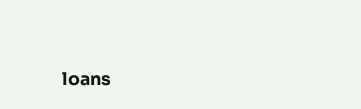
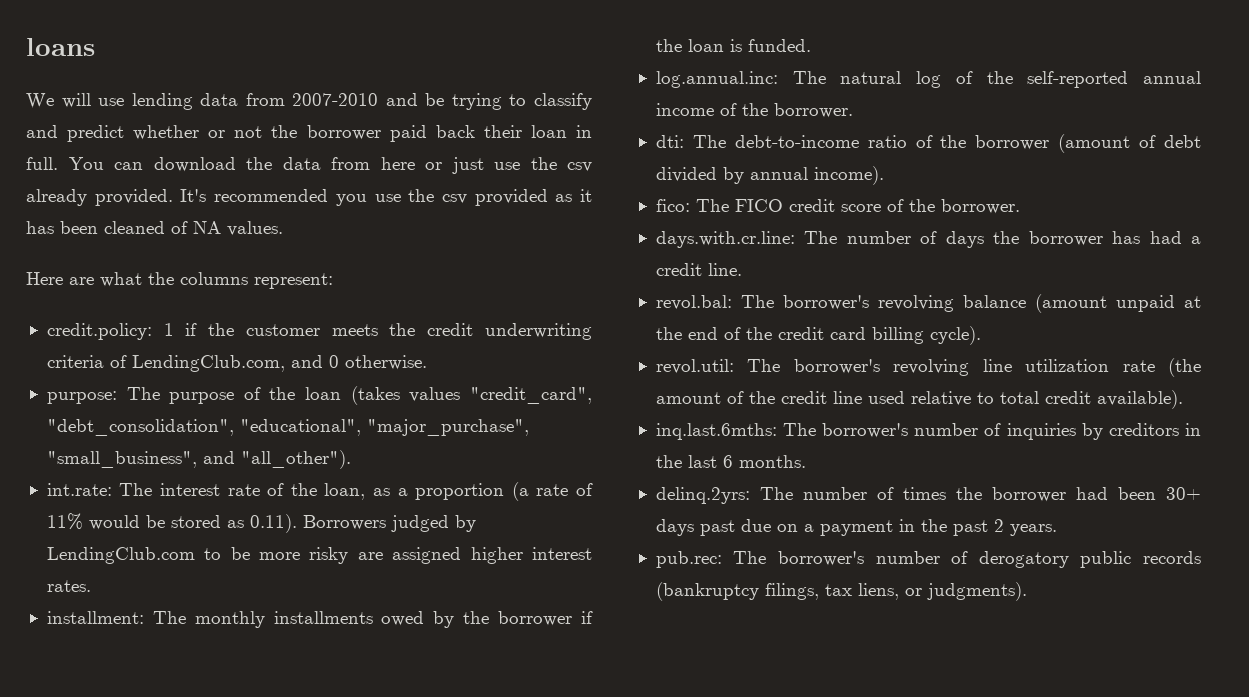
(111, 79) none -> [26,93,592,110] [26,125,592,142] [26,157,592,174] [26,189,592,206] [26,221,283,236] [26,272,333,289] [46,323,592,340] [46,355,427,372] [46,386,592,405] [46,419,529,436] [46,450,351,469] [46,482,594,501] [46,513,476,533] [46,547,592,564] [46,580,91,592] [46,611,593,628] [655,39,811,52] [655,71,1202,88] [655,103,853,118] [655,134,1201,153] [655,166,884,185] [655,199,1020,214] [655,231,1201,248] [655,263,742,276] [655,294,1201,313] [655,326,981,345] [655,358,1201,377] [655,390,1183,409] [655,423,1201,440] [655,455,806,468] [655,487,1201,504] [655,519,1057,536] [655,551,1201,568] [655,582,1027,601] // We will use lending data from 2007-2010 and be trying to classify and predict whether or not the borrower paid back their loan in full. You can download the data from here or just use the csv already provided. It's recommended you use the csv provided as it has been cleaned of NA values. // Here are what the columns represent: // credit.policy: 1 if the customer meets the credit underwriting criteria of LendingClub.com, and 0 otherwise. // purpose: The purpose of the loan (takes values "credit_card", "debt_consolidation", "educational", "major_purchase", "small_business", and "all_other"). // int.rate: The interest rate of the loan, as a proportion (a rate of 11% would be stored as 0.11). Borrowers judged by LendingClub.com to be more risky are assigned higher interest rates. // installment: The monthly installments owed by the borrower if the loan is funded. // log.annual.inc: The natural log of the self-reported annual income of the borrower. // dti: The debt-to-income ratio of the borrower (amount of debt divided by annual income). // fico: The FICO credit score of the borrower. // days.with.cr.line: The number of days the borrower has had a credit line. // revol.bal: The borrower's revolving balance (amount unpaid at the end of the credit card billing cycle). // revol.util: The borrower's revolving line utilization rate (the amount of the credit line used relative to total credit available). // inq.last.6mths: The borrower's number of inquiries by creditors in the last 6 months. // delinq.2yrs: The number of times the borrower had been 30+ days past due on a payment in the past 2 years. // pub.rec: The borrower's number of derogatory public records (bankruptcy filings, tax liens, or judgments).

